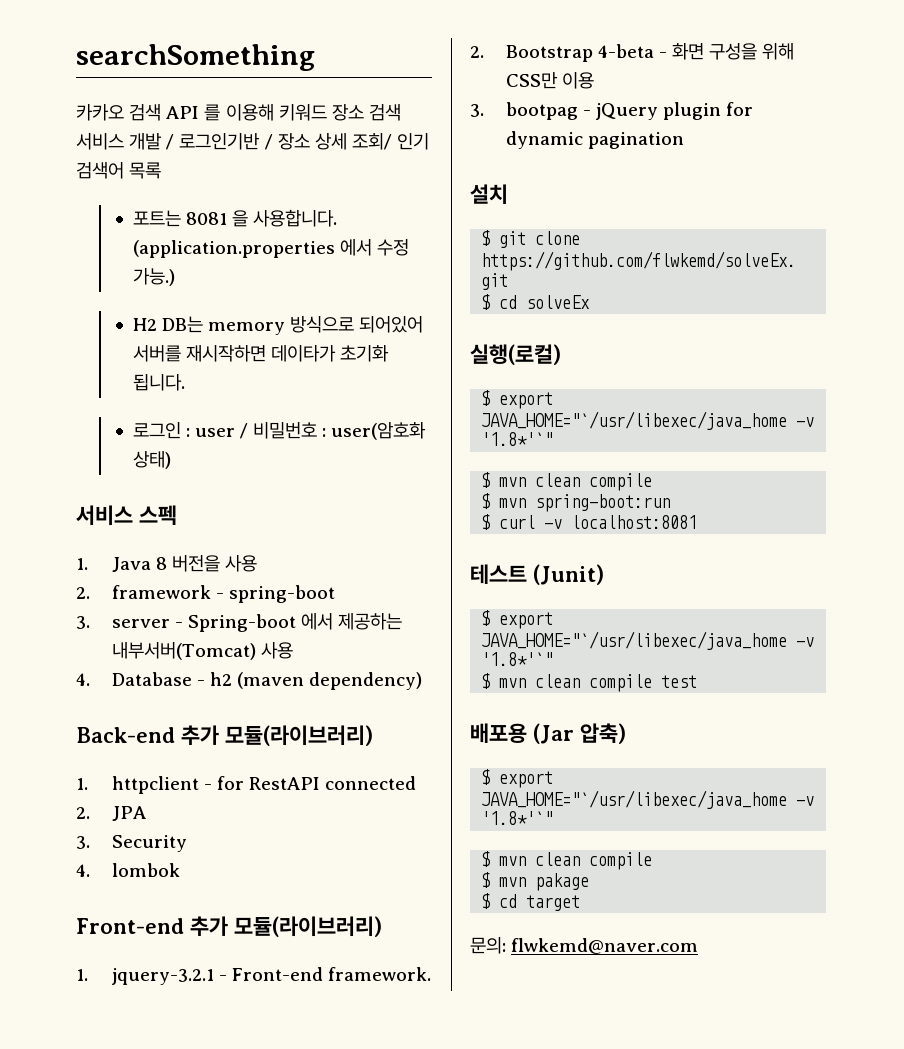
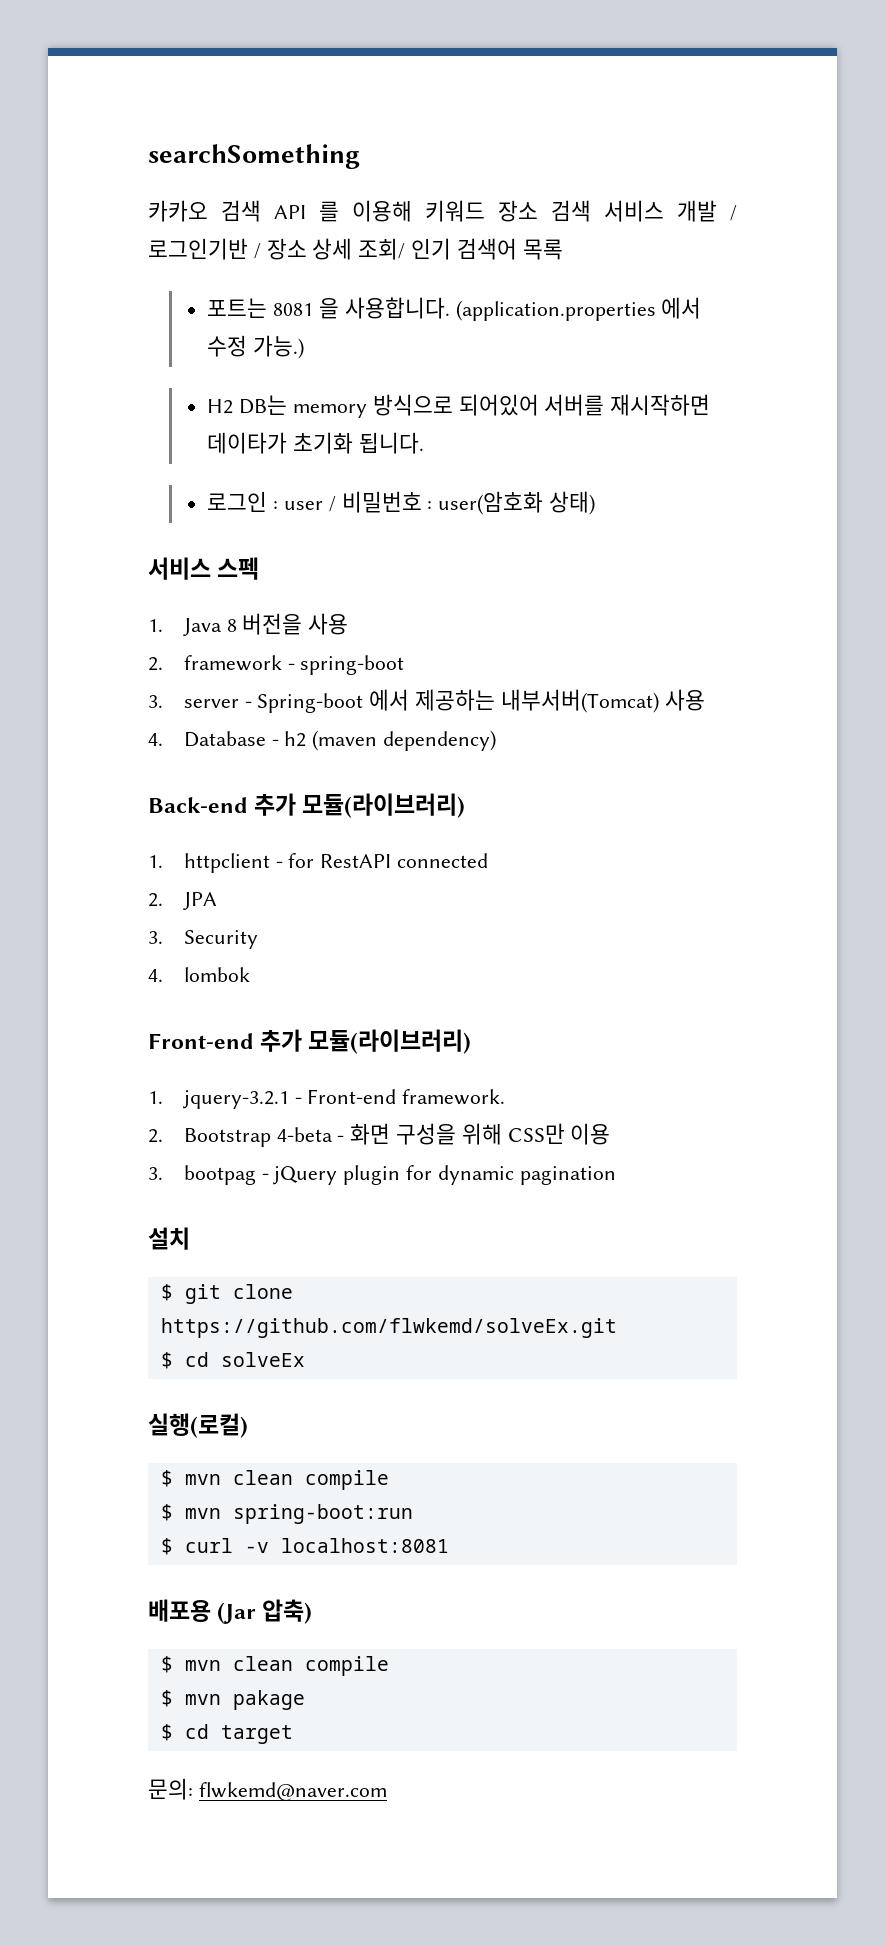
[481,390,554,409] [481,411,815,430] [481,432,554,446] // $ export JAVA_HOME="`/usr/libexec/java_home -v '1.8*'`" -> (248, 1425) none
[470,564,604,585] [481,610,554,629] [481,631,815,650] [481,652,554,666] [481,673,698,692] [470,723,626,744] [481,769,554,788] [481,790,815,809] [481,811,554,825] 테스트 (Junit) // $ export JAVA_HOME="`/usr/libexec/java_home -v '1.8*'`" // $ mvn clean compile test // 배포용 (Jar 압축) // $ export JAVA_HOME="`/usr/libexec/java_home -v '1.8*'`" -> [148,1599,313,1624] 배포용 (Jar 압축)

